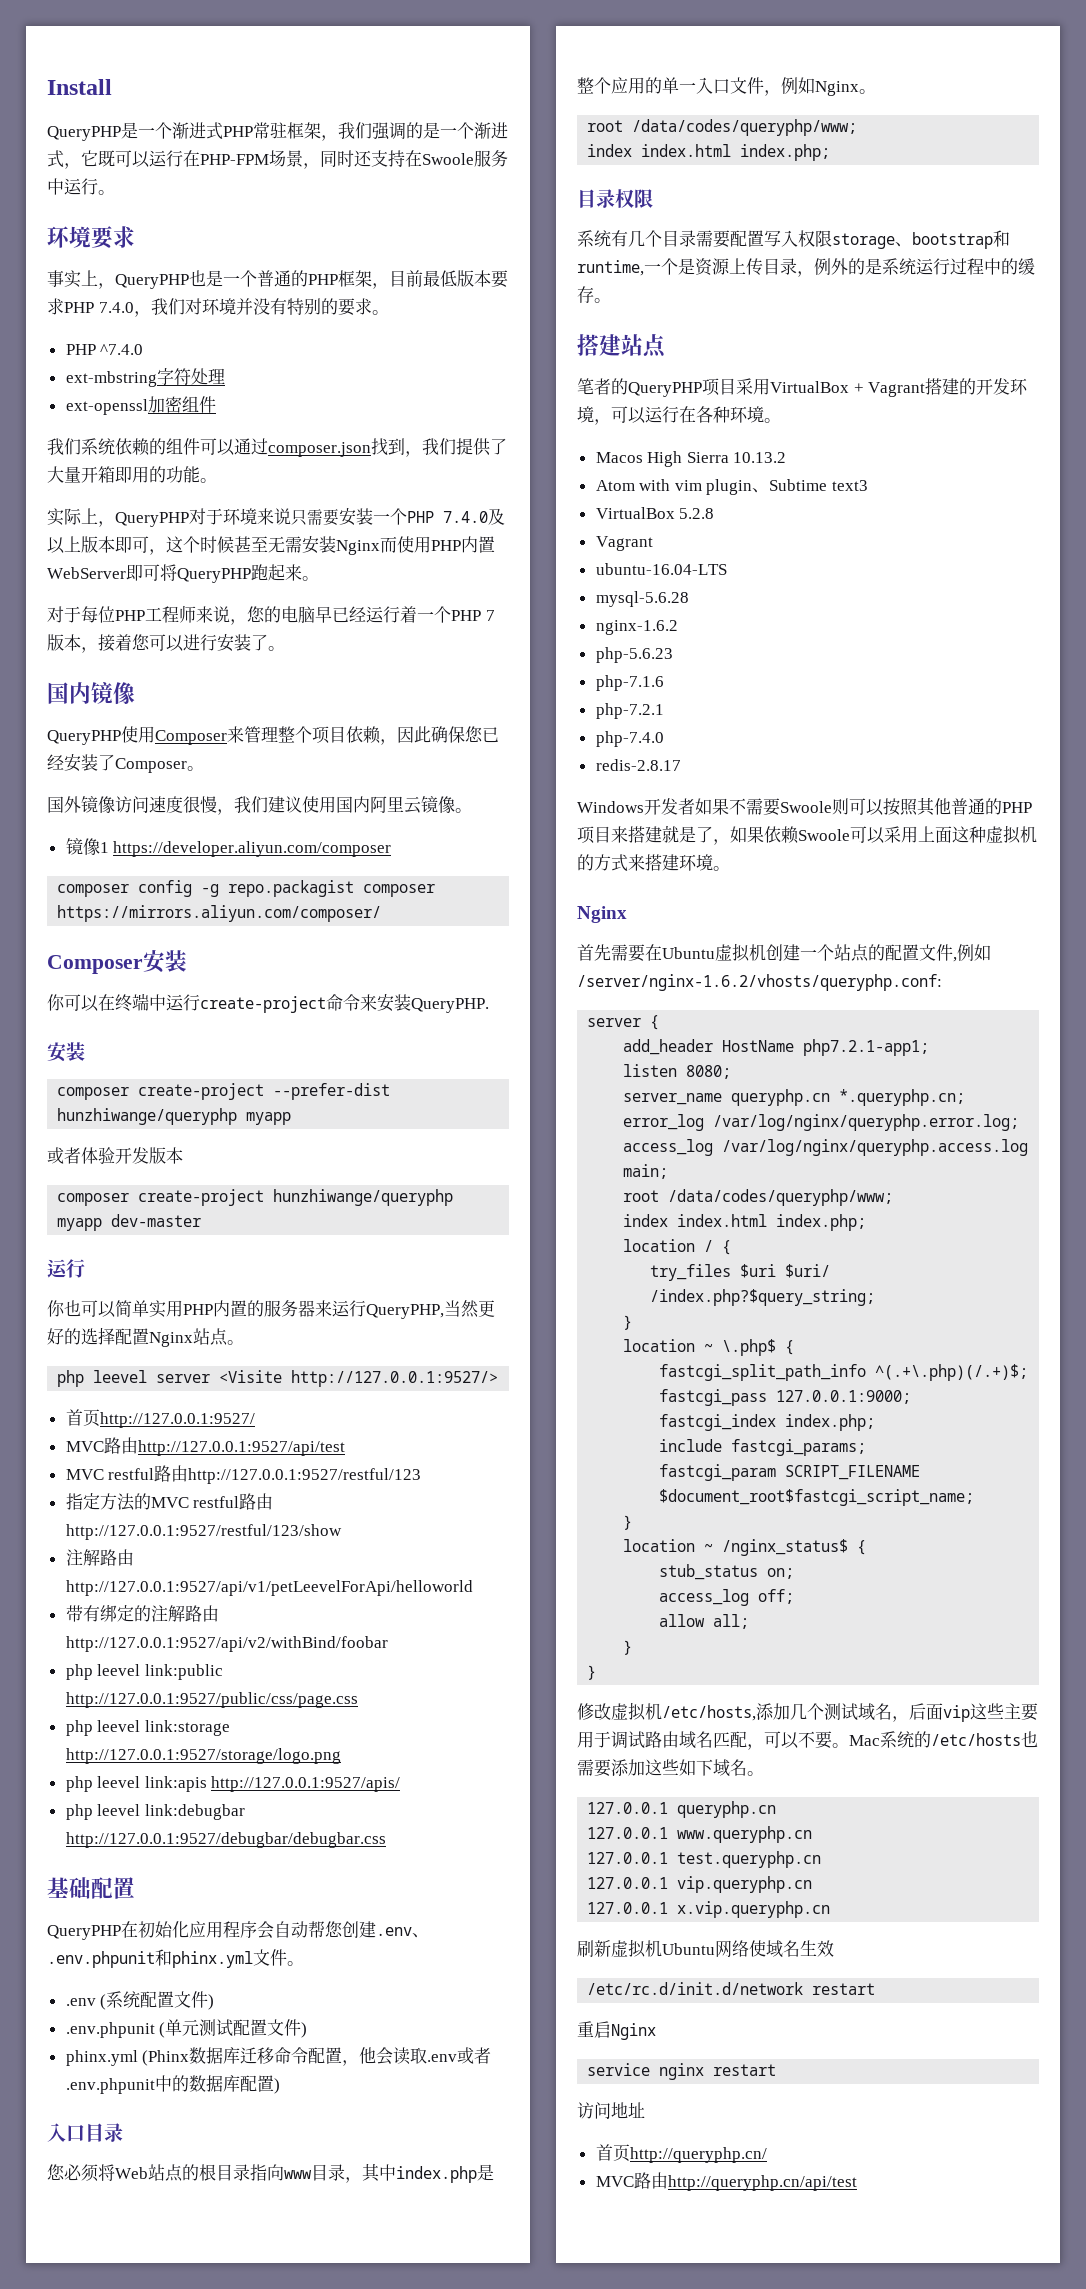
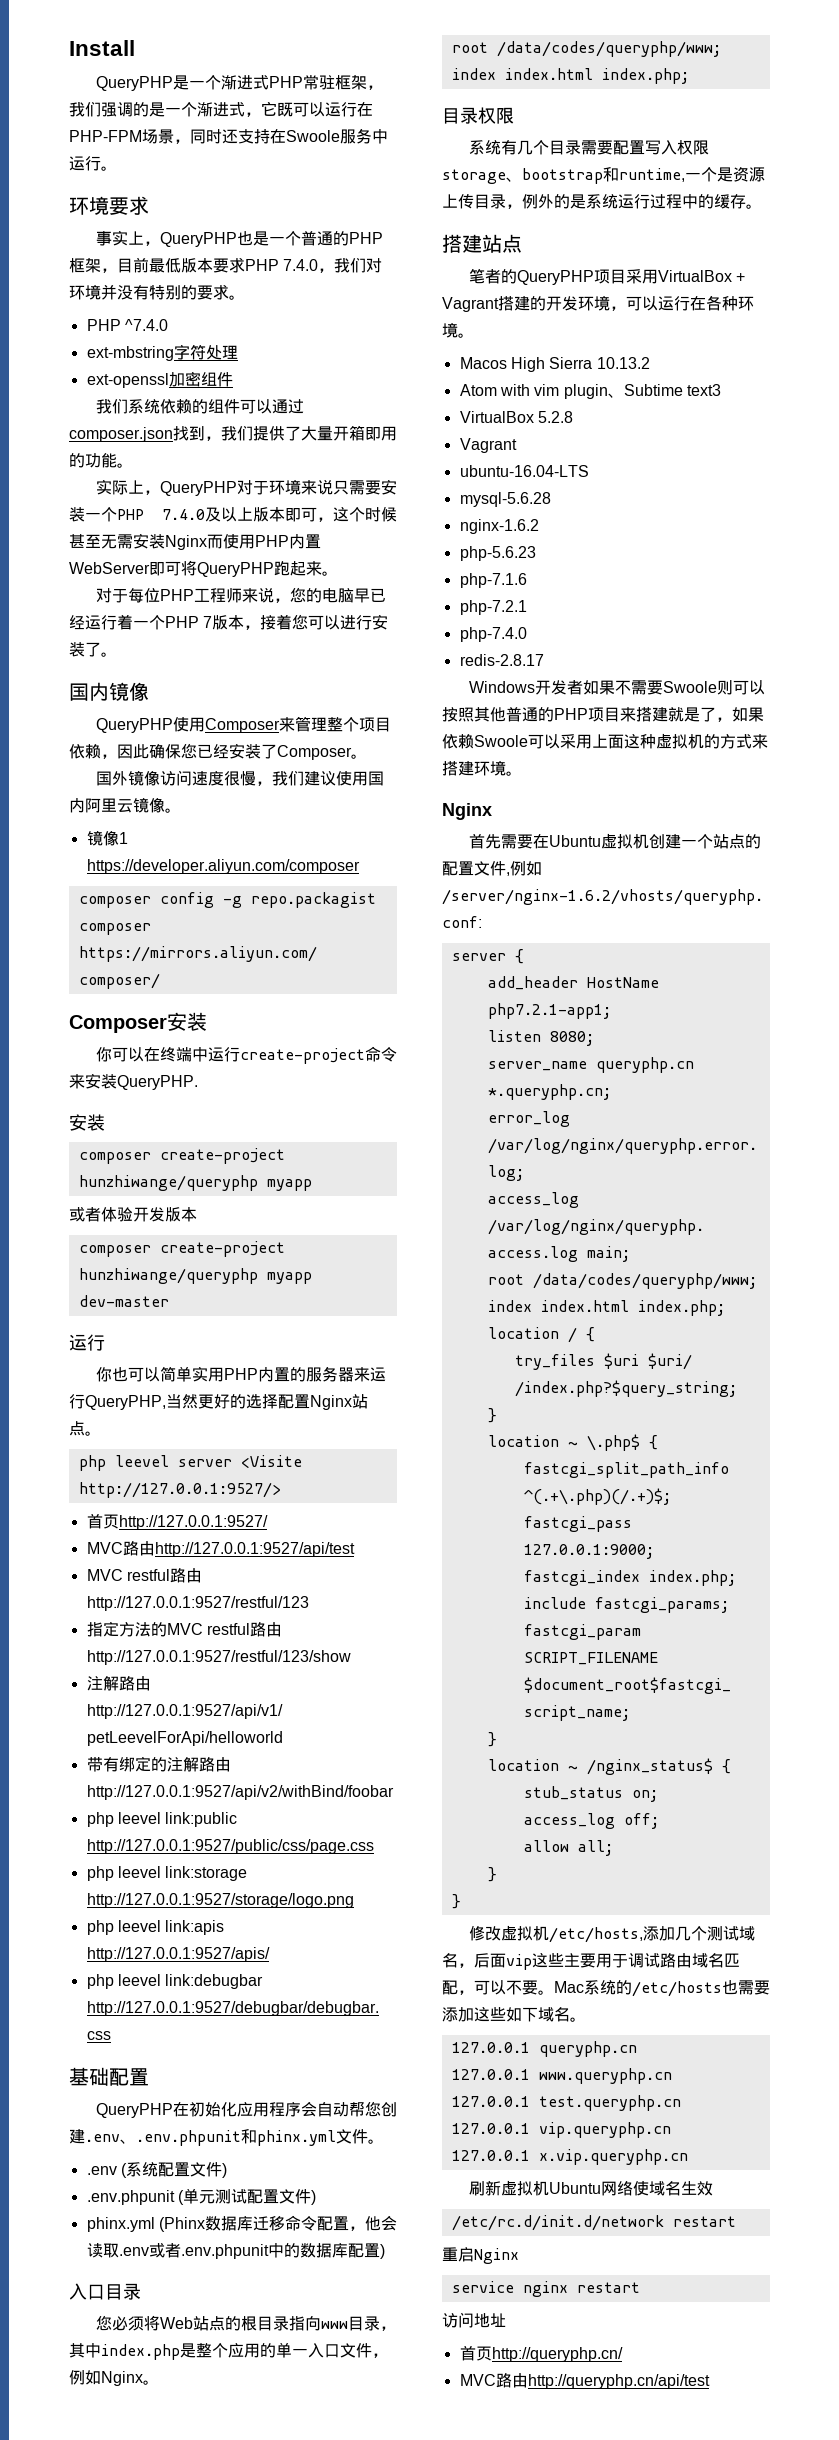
[273,1083,391,1100] --prefer-dist -> (285, 1156) none

